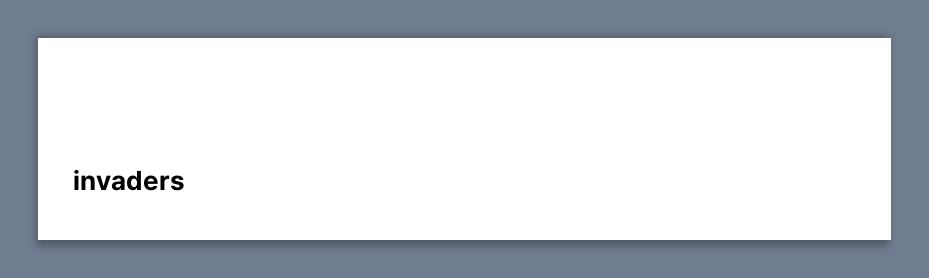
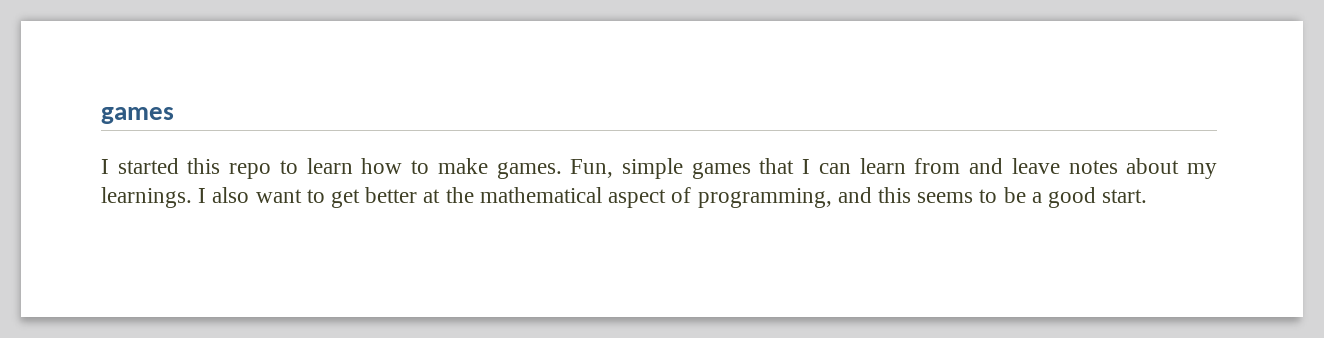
[73,169,185,191] invaders -> [101,107,174,124] [101,158,1218,179] [101,187,1148,208] games // I started this repo to learn how to make games. Fun, simple games that I can learn from and leave notes about my learnings. I also want to get better at the mathematical aspect of programming, and this seems to be a good start.

